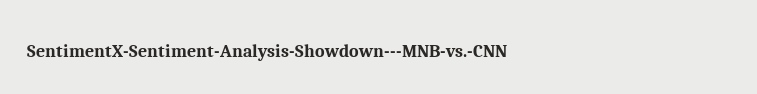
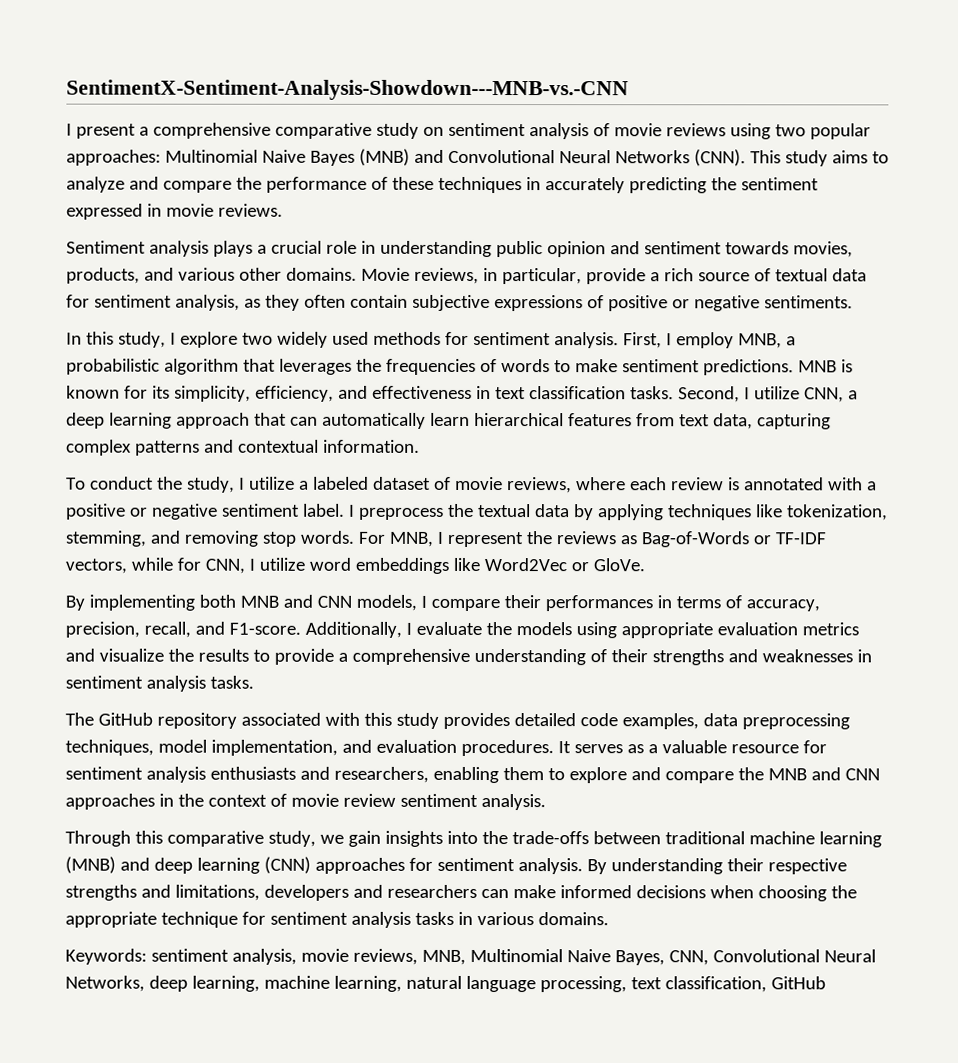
(507, 52) none -> [66,122,871,140] [66,148,889,167] [66,176,819,194] [66,203,283,220] [66,240,853,258] [66,267,867,285] [66,294,853,312] [66,331,796,349] [66,358,853,376] [66,385,858,403] [66,412,831,430] [66,439,420,456] [66,476,877,494] [66,503,888,521] [65,530,826,548] [65,557,645,574] [65,594,820,612] [65,621,859,639] [65,648,872,666] [65,675,254,692] [65,712,850,730] [65,739,827,757] [65,766,880,784] [65,793,546,811] [65,830,882,848] [65,856,847,875] [65,884,857,902] [65,911,609,928] [65,948,876,966] [65,975,826,993] // I present a comprehensive comparative study on sentiment analysis of movie reviews using two popular approaches: Multinomial Naive Bayes (MNB) and Convolutional Neural Networks (CNN). This study aims to analyze and compare the performance of these techniques in accurately predicting the sentiment expressed in movie reviews. // Sentiment analysis plays a crucial role in understanding public opinion and sentiment towards movies, products, and various other domains. Movie reviews, in particular, provide a rich source of textual data for sentiment analysis, as they often contain subjective expressions of positive or negative sentiments. // In this study, I explore two widely used methods for sentiment analysis. First, I employ MNB, a probabilistic algorithm that leverages the frequencies of words to make sentiment predictions. MNB is known for its simplicity, efficiency, and effectiveness in text classification tasks. Second, I utilize CNN, a deep learning approach that can automatically learn hierarchical features from text data, capturing complex patterns and contextual information. // To conduct the study, I utilize a labeled dataset of movie reviews, where each review is annotated with a positive or negative sentiment label. I preprocess the textual data by applying techniques like tokenization, stemming, and removing stop words. For MNB, I represent the reviews as Bag-of-Words or TF-IDF vectors, while for CNN, I utilize word embeddings like Word2Vec or GloVe. // By implementing both MNB and CNN models, I compare their performances in terms of accuracy, precision, recall, and F1-score. Additionally, I evaluate the models using appropriate evaluation metrics and visualize the results to provide a comprehensive understanding of their strengths and weaknesses in sentiment analysis tasks. // The GitHub repository associated with this study provides detailed code examples, data preprocessing techniques, model implementation, and evaluation procedures. It serves as a valuable resource for sentiment analysis enthusiasts and researchers, enabling them to explore and compare the MNB and CNN approaches in the context of movie review sentiment analysis. // Through this comparative study, we gain insights into the trade-offs between traditional machine learning (MNB) and deep learning (CNN) approaches for sentiment analysis. By understanding their respective strengths and limitations, developers and researchers can make informed decisions when choosing the appropriate technique for sentiment analysis tasks in various domains. // Keywords: sentiment analysis, movie reviews, MNB, Multinomial Naive Bayes, CNN, Convolutional Neural Networks, deep learning, machine learning, natural language processing, text classification, GitHub

